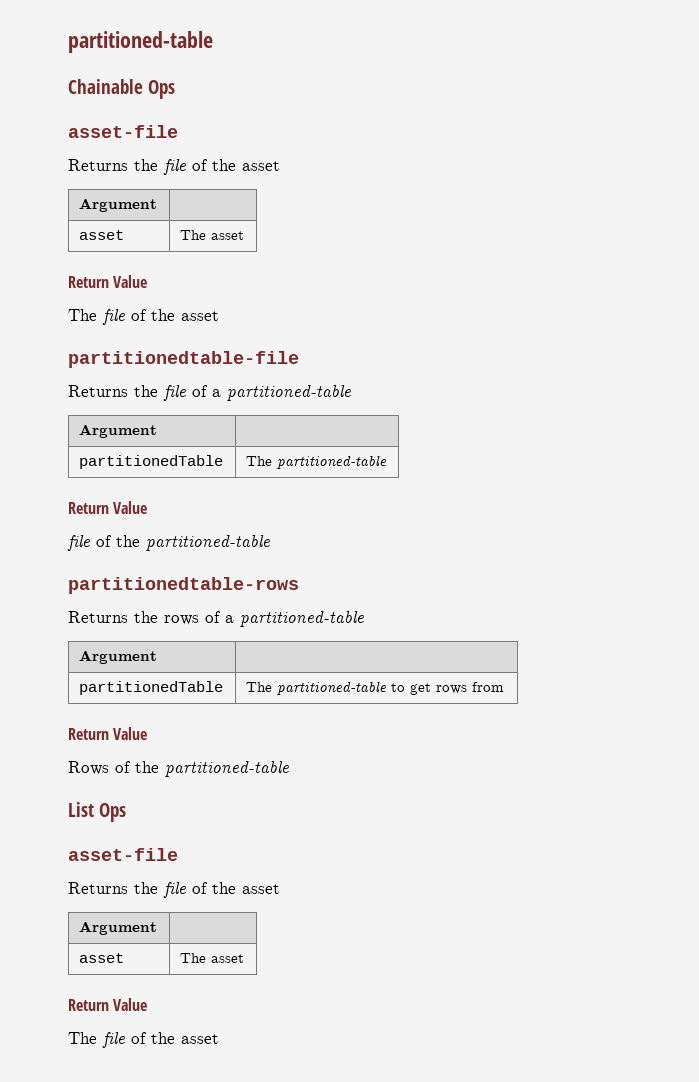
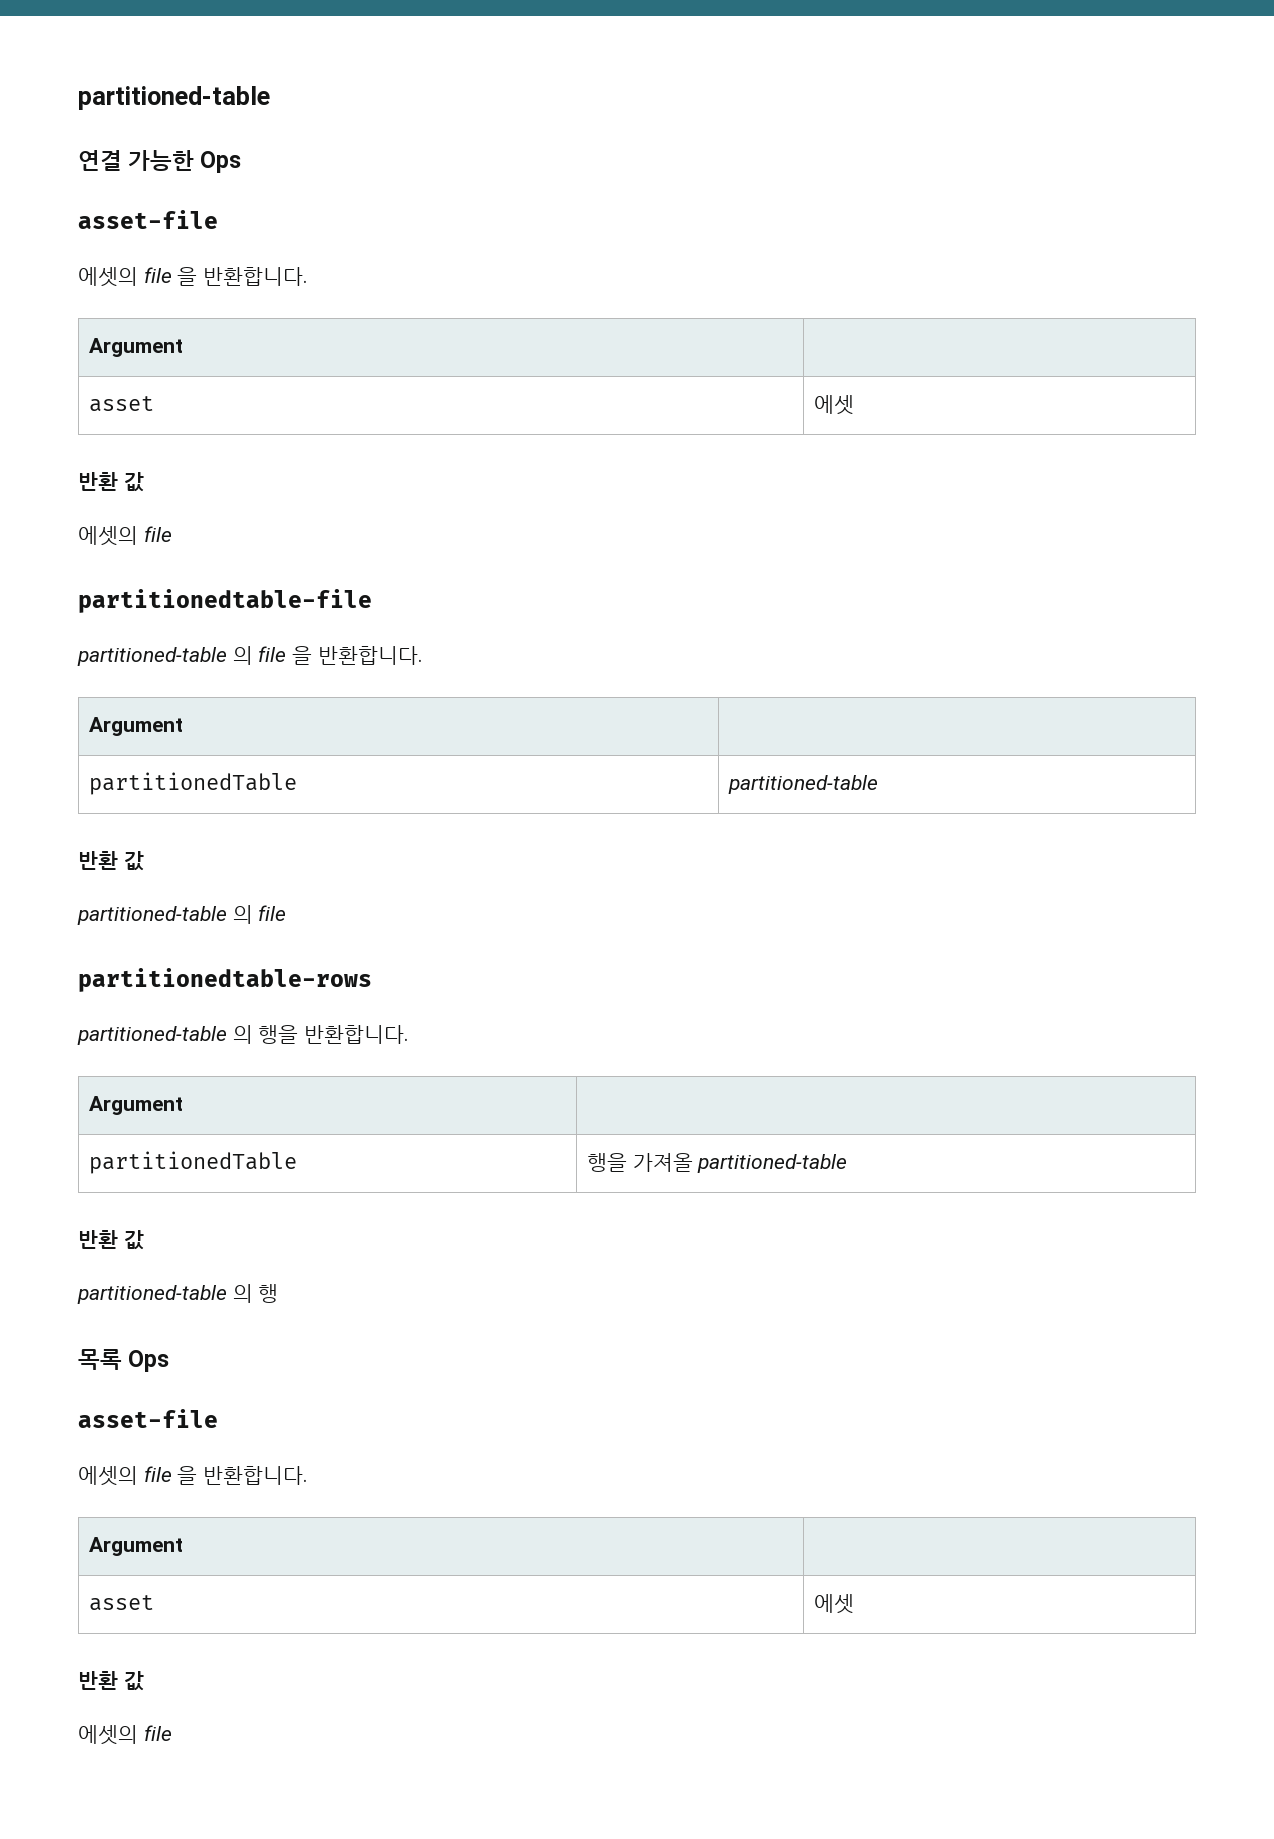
[68,31,213,53] [68,79,175,99] [68,125,178,138] [68,159,280,175] [79,198,158,212] [79,230,125,240] [180,230,245,240] [68,275,148,288] [68,309,219,325] [68,351,299,368] [68,385,351,401] [79,424,158,438] [79,455,224,469] [246,455,388,469] [68,501,148,514] [67,535,270,551] [68,577,299,594] [68,611,364,627] [79,650,158,664] [79,681,224,695] [246,681,505,695] [68,727,148,740] [68,761,289,777] [68,802,126,822] [68,848,178,861] [68,882,280,898] [79,921,158,935] [79,953,125,963] [180,953,245,963] [68,998,148,1011] [68,1032,219,1048] partitioned-table // Chainable Ops // asset-file // Returns the file of the asset // Argument | // asset | The asset // Return Value // The file of the asset // partitionedtable-file // Returns the file of a partitioned-table // Argument | // partitionedTable | The partitioned-table // Return Value // file of the partitioned-table // partitionedtable-rows // Returns the rows of a partitioned-table // Argument | // partitionedTable | The partitioned-table to get rows from // Return Value // Rows of the partitioned-table // List Ops // asset-file // Returns the file of the asset // Argument | // asset | The asset // Return Value // The file of the asset -> [78,86,270,110] [78,150,242,173] [78,210,218,229] [78,267,309,287] [89,338,184,357] [89,396,155,412] [814,395,855,415] [78,472,144,492] [78,526,172,546] [78,589,372,613] [77,646,423,666] [89,717,184,736] [89,772,298,795] [728,775,879,794] [78,851,144,871] [77,905,287,925] [78,968,372,992] [77,1025,410,1045] [89,1096,184,1115] [89,1151,298,1174] [587,1153,848,1173] [78,1230,144,1250] [77,1284,279,1304] [78,1349,170,1372] [78,1409,218,1428] [78,1466,309,1486] [89,1537,184,1556] [89,1595,155,1611] [814,1594,855,1614] [78,1671,144,1691] [78,1725,172,1745] partitioned-table // 연결 가능한 Ops // asset-file // 에셋의 file 을 반환합니다. // Argument | // asset | 에셋 // 반환 값 // 에셋의 file // partitionedtable-file // partitioned-table 의 file 을 반환합니다. // Argument | // partitionedTable | partitioned-table // 반환 값 // partitioned-table 의 file // partitionedtable-rows // partitioned-table 의 행을 반환합니다. // Argument | // partitionedTable | 행을 가져올 partitioned-table // 반환 값 // partitioned-table 의 행 // 목록 Ops // asset-file // 에셋의 file 을 반환합니다. // Argument | // asset | 에셋 // 반환 값 // 에셋의 file

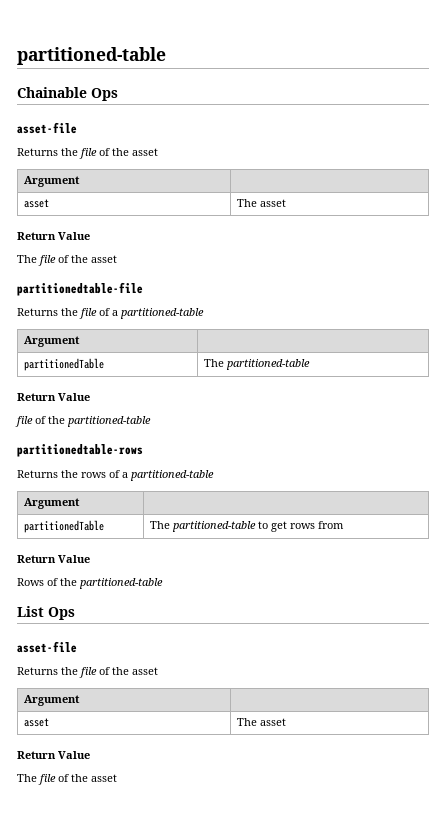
[78,86,270,110] [78,150,242,173] [78,210,218,229] [78,267,309,287] [89,338,184,357] [89,396,155,412] [814,395,855,415] [78,472,144,492] [78,526,172,546] [78,589,372,613] [77,646,423,666] [89,717,184,736] [89,772,298,795] [728,775,879,794] [78,851,144,871] [77,905,287,925] partitioned-table // 연결 가능한 Ops // asset-file // 에셋의 file 을 반환합니다. // Argument | // asset | 에셋 // 반환 값 // 에셋의 file // partitionedtable-file // partitioned-table 의 file 을 반환합니다. // Argument | // partitionedTable | partitioned-table // 반환 값 // partitioned-table 의 file -> [17,47,166,65] [17,87,118,101] [17,122,77,134] [17,148,158,159] [23,176,80,187] [23,199,49,208] [236,199,286,207] [17,232,90,240] [17,255,117,266] [17,282,143,296] [17,308,204,319] [23,336,80,347] [23,358,104,371] [203,359,310,370] [17,393,90,401] [15,416,151,427] partitioned-table // Chainable Ops // asset-file // Returns the file of the asset // Argument | // asset | The asset // Return Value // The file of the asset // partitionedtable-file // Returns the file of a partitioned-table // Argument | // partitionedTable | The partitioned-table // Return Value // file of the partitioned-table
[77,1025,410,1045] [89,1096,184,1115] [89,1151,298,1174] [587,1153,848,1173] [78,1230,144,1250] [77,1284,279,1304] [78,1349,170,1372] [78,1409,218,1428] [78,1466,309,1486] [89,1537,184,1556] [89,1595,155,1611] [814,1594,855,1614] [78,1671,144,1691] [78,1725,172,1745] partitioned-table 의 행을 반환합니다. // Argument | // partitionedTable | 행을 가져올 partitioned-table // 반환 값 // partitioned-table 의 행 // 목록 Ops // asset-file // 에셋의 file 을 반환합니다. // Argument | // asset | 에셋 // 반환 값 // 에셋의 file -> [17,470,214,481] [23,498,80,509] [23,520,104,533] [149,521,344,532] [17,555,90,563] [17,578,163,589] [17,606,75,620] [17,641,77,653] [17,667,158,678] [23,695,80,706] [23,718,49,727] [236,718,286,726] [17,751,90,759] [17,774,117,785] Returns the rows of a partitioned-table // Argument | // partitionedTable | The partitioned-table to get rows from // Return Value // Rows of the partitioned-table // List Ops // asset-file // Returns the file of the asset // Argument | // asset | The asset // Return Value // The file of the asset

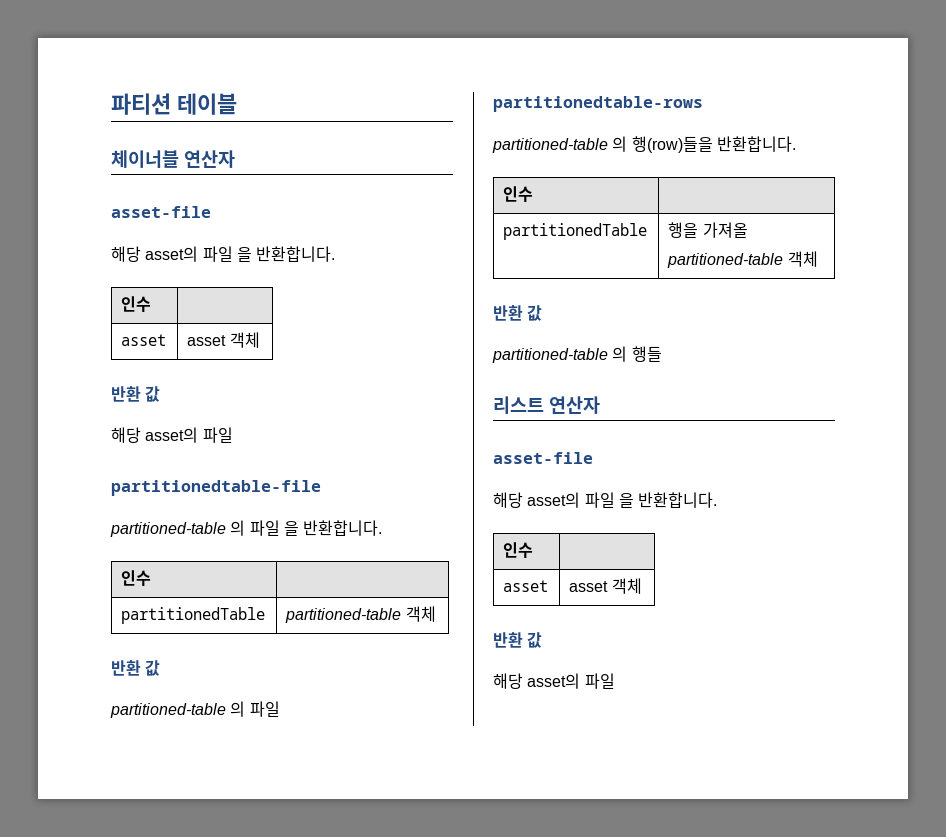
[17,47,166,65] [17,87,118,101] [17,122,77,134] [17,148,158,159] [23,176,80,187] [23,199,49,208] [236,199,286,207] [17,232,90,240] [17,255,117,266] [17,282,143,296] [17,308,204,319] [23,336,80,347] [23,358,104,371] [203,359,310,370] [17,393,90,401] [15,416,151,427] partitioned-table // Chainable Ops // asset-file // Returns the file of the asset // Argument | // asset | The asset // Return Value // The file of the asset // partitionedtable-file // Returns the file of a partitioned-table // Argument | // partitionedTable | The partitioned-table // Return Value // file of the partitioned-table -> [111,93,237,115] [111,150,235,168] [111,206,211,218] [111,246,336,262] [121,296,152,312] [121,334,167,346] [187,332,260,348] [111,386,161,402] [111,427,233,443] [111,480,321,496] [110,520,383,537] [121,570,152,586] [121,607,266,624] [285,606,436,623] [111,660,161,676] [110,701,280,718] 파티션 테이블 // 체이너블 연산자 // asset-file // 해당 asset의 파일 을 반환합니다. // 인수 | // asset | asset 객체 // 반환 값 // 해당 asset의 파일 // partitionedtable-file // partitioned-table 의 파일 을 반환합니다. // 인수 | // partitionedTable | partitioned-table 객체 // 반환 값 // partitioned-table 의 파일
[17,470,214,481] [23,498,80,509] [23,520,104,533] [149,521,344,532] [17,555,90,563] [17,578,163,589] [17,606,75,620] [17,641,77,653] [17,667,158,678] [23,695,80,706] [23,718,49,727] [236,718,286,726] [17,751,90,759] [17,774,117,785] Returns the rows of a partitioned-table // Argument | // partitionedTable | The partitioned-table to get rows from // Return Value // Rows of the partitioned-table // List Ops // asset-file // Returns the file of the asset // Argument | // asset | The asset // Return Value // The file of the asset -> [492,136,796,153] [503,186,534,202] [503,223,648,240] [668,222,748,238] [667,251,818,268] [493,305,543,321] [492,346,662,363] [493,396,600,414] [493,452,593,464] [493,492,718,508] [503,542,534,558] [503,580,549,592] [569,578,642,594] [493,632,543,648] [493,673,615,689] partitioned-table 의 행(row)들을 반환합니다. // 인수 | // partitionedTable | 행을 가져올 partitioned-table 객체 // 반환 값 // partitioned-table 의 행들 // 리스트 연산자 // asset-file // 해당 asset의 파일 을 반환합니다. // 인수 | // asset | asset 객체 // 반환 값 // 해당 asset의 파일

